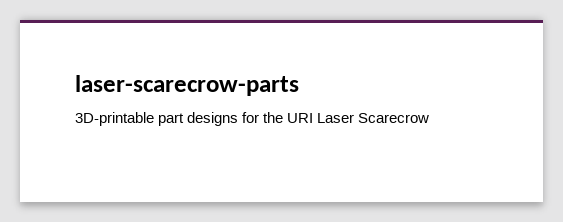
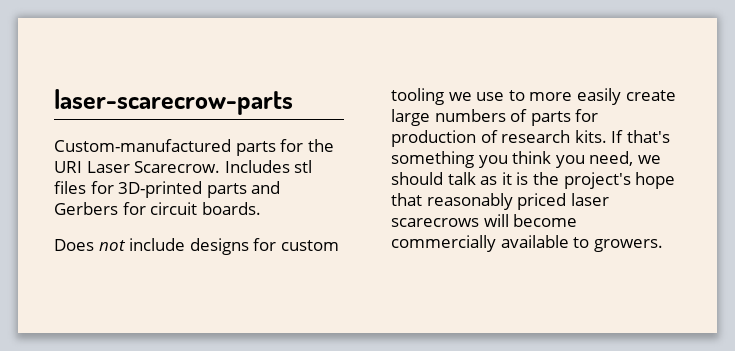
[75,112,239,126] 3D-printable part designs -> [54,139,276,156] Custom-manufactured parts
[358,113,430,123] Scarecrow -> [134,160,313,173] [54,181,281,198] [54,202,261,215] [54,238,339,255] [391,88,676,105] [391,109,599,126] [391,130,670,147] [391,151,661,168] [391,172,676,189] [391,193,609,210] [391,214,578,227] [391,235,663,252] Scarecrow. Includes stl files for 3D-printed parts and Gerbers for circuit boards. // Does not include designs for custom tooling we use to more easily create large numbers of parts for production of research kits. If that's something you think you need, we should talk as it is the project's hope that reasonably priced laser scarecrows will become commercially available to growers.

